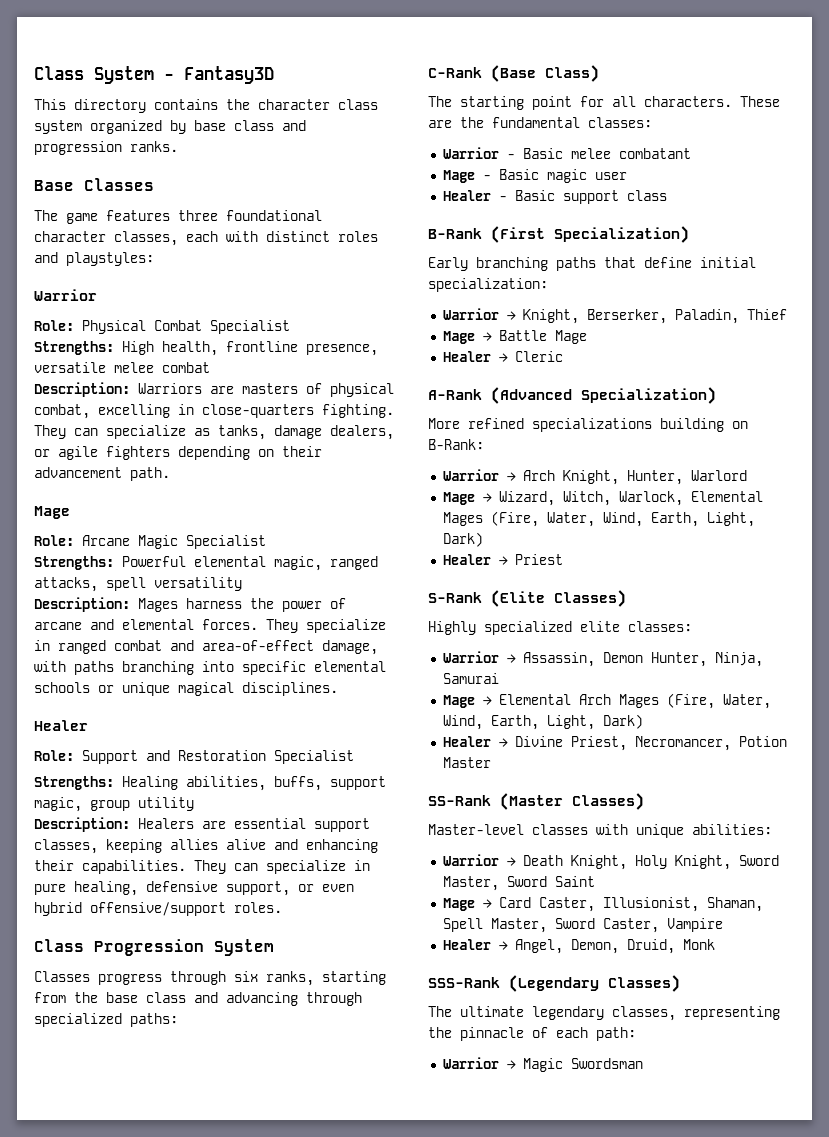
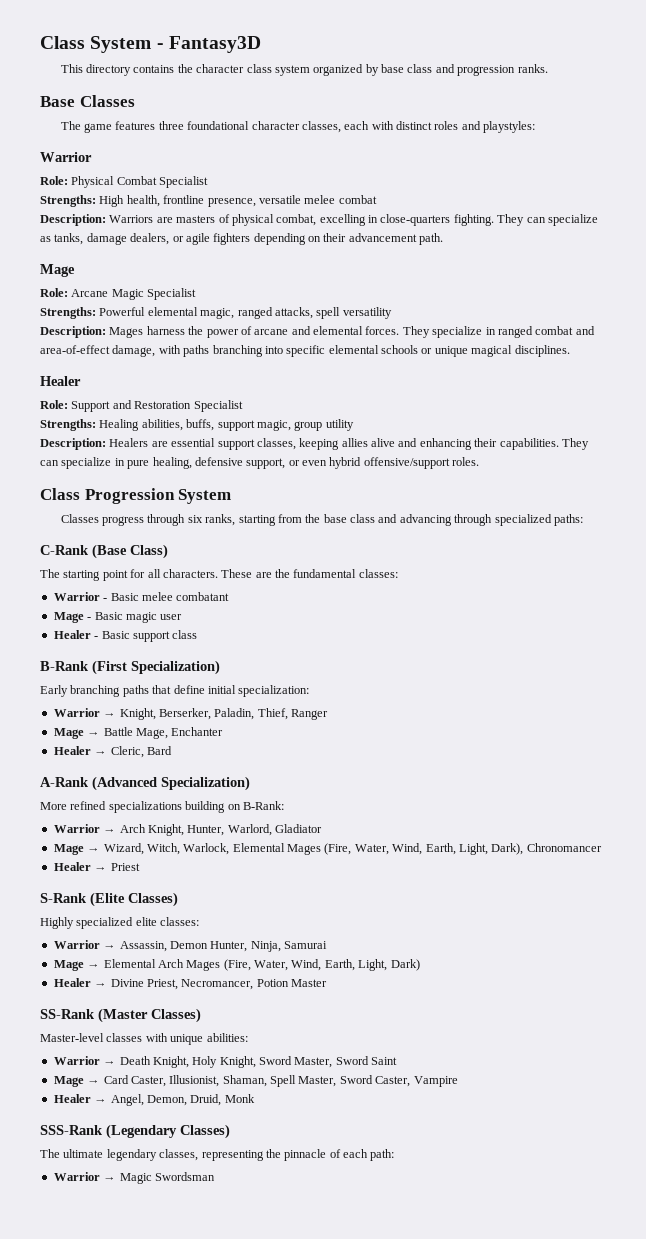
[746,309,787,320] Thief -> [257,708,328,720] Thief, Ranger
[554,330,587,344] [442,351,563,362] Mage // Healer → Cleric -> [135,727,224,739] [53,746,172,758] Mage, Enchanter // Healer → Cleric, Bard
[690,470,747,481] Warlord -> [227,824,322,836] Warlord, Gladiator
[442,532,483,547] Dark) -> [491,843,602,855] Dark), Chronomancer

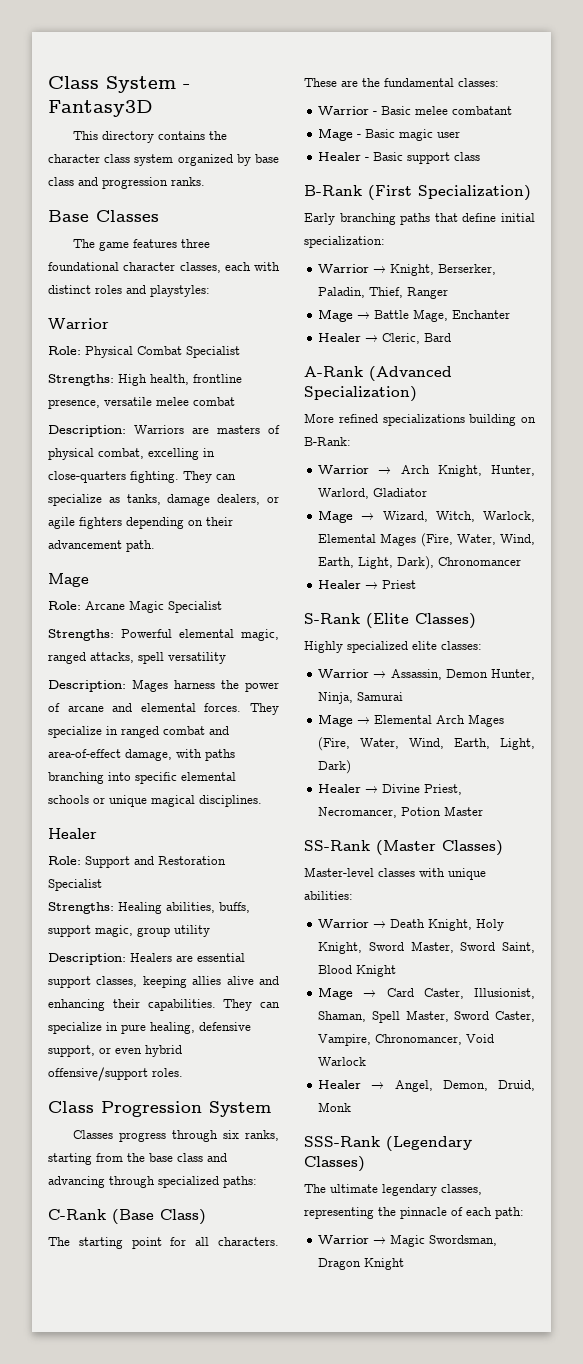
[371,1057,398,1065] Saint -> [502,942,535,953] [318,965,397,977] Saint, Blood Knight
[413,1076,458,1087] Vampire -> [318,1034,495,1046] [318,1057,367,1066] Vampire, Chronomancer, Void Warlock
[154,1172,215,1181] Swordsman -> [429,1235,498,1246] [318,1258,405,1270] Swordsman, Dragon Knight

